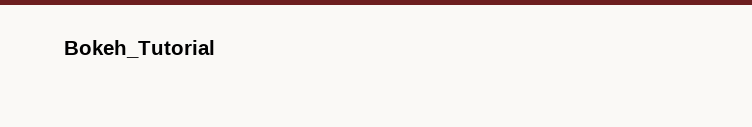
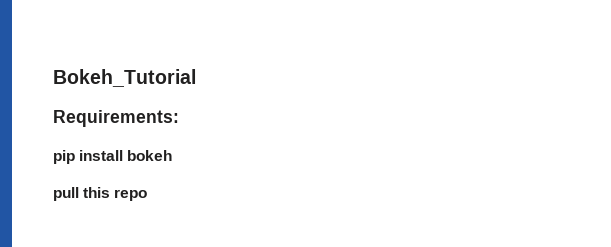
(215, 49) none -> [53,110,179,127] [53,150,173,164] [53,187,148,201] // Requirements: // pip install bokeh // pull this repo

